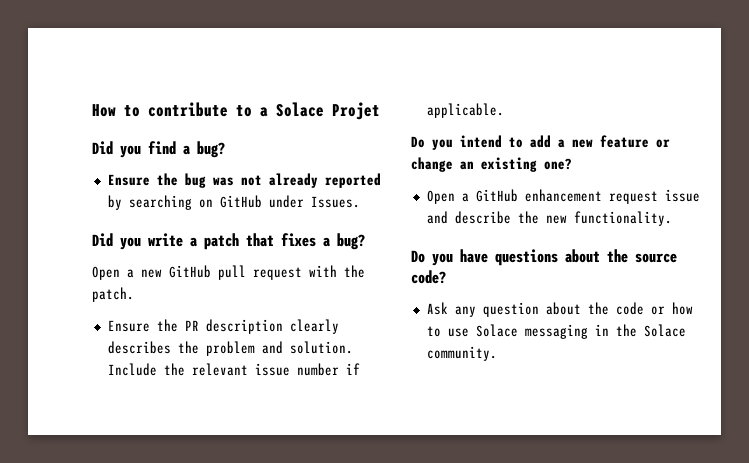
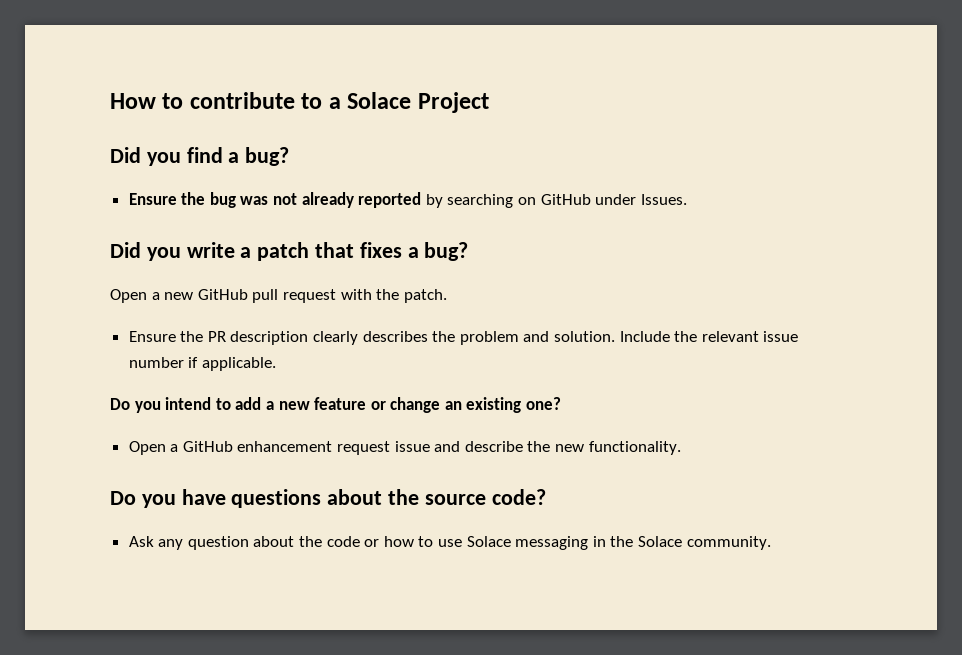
[332,102,380,120] Projet -> [417,92,489,113] Project

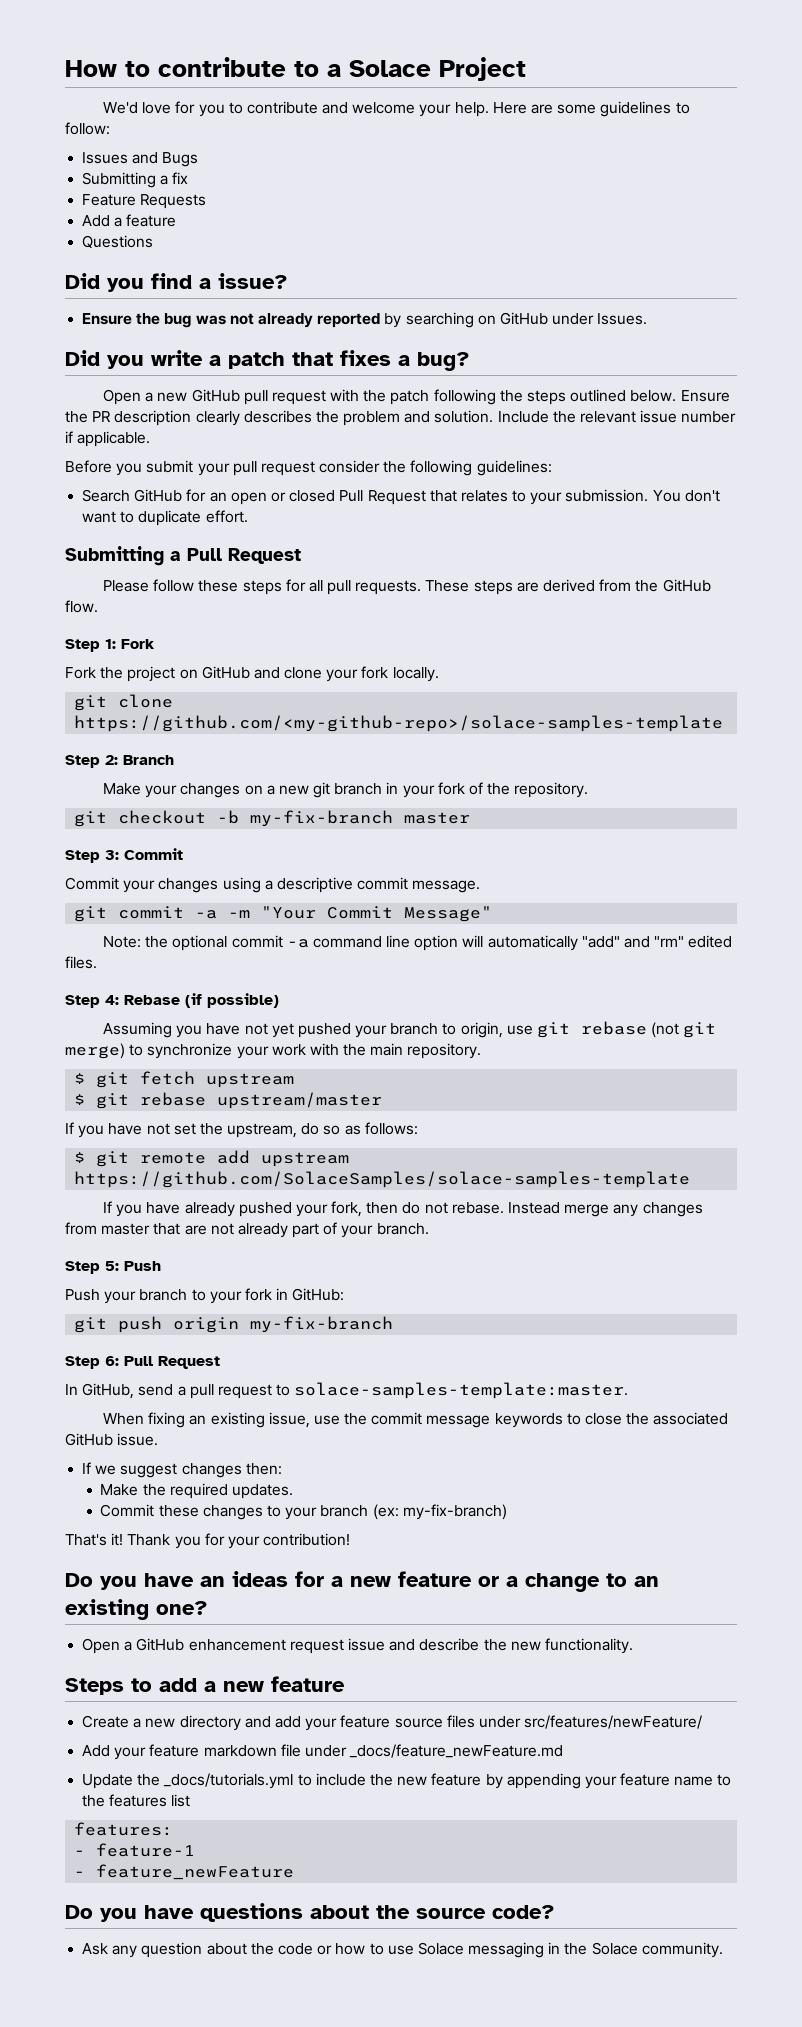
(489, 102) none -> [102,101,690,117] [65,122,110,135] [82,152,199,167] [82,172,189,188] [82,194,207,209] [82,214,177,227] [82,235,154,249] // We'd love for you to contribute and welcome your help. Here are some guidelines to follow: // Issues and Bugs // Submitting a fix // Feature Requests // Add a feature // Questions
[245,147,290,166] bug? -> [218,273,288,289] issue?
[403,289,447,303] patch. // -> [390,389,677,405] patch following the steps outlined below.
[110,397,262,413] Do you intend to add -> [65,460,552,476] [82,489,720,505] [82,510,248,526] [65,546,301,566] [102,579,711,595] [65,600,98,613] [65,639,155,652] [65,666,439,682] [74,694,174,711] [74,715,724,732] [65,755,174,768] [102,782,589,798] [74,810,471,827] [65,848,183,863] [65,877,481,893] [74,906,493,922] [102,935,733,951] [65,956,97,969] [65,993,279,1008] [102,1021,717,1038] [65,1043,482,1059] [74,1071,295,1088] [74,1092,383,1109] [65,1122,418,1138] [74,1150,350,1167] [74,1171,691,1188] [102,1201,703,1217] [65,1222,429,1238] [65,1261,161,1274] [65,1288,345,1304] [74,1316,394,1333] [65,1356,220,1369] [65,1382,629,1399] [102,1412,729,1428] [65,1433,159,1446] [82,1462,282,1478] [100,1483,294,1499] [100,1504,507,1520] [65,1533,351,1549] [65,1571,324,1590] Before you submit your pull request consider the following guidelines: // Search GitHub for an open or closed Pull Request that relates to your submission. You don't want to duplicate effort. // Submitting a Pull Request // Please follow these steps for all pull requests. These steps are derived from the GitHub flow. // Step 1: Fork // Fork the project on GitHub and clone your fork locally. // git clone https://github.com/<my-github-repo>/solace-samples-template // Step 2: Branch // Make your changes on a new git branch in your fork of the repository. // git checkout -b my-fix-branch master // Step 3: Commit // Commit your changes using a descriptive commit message. // git commit -a -m "Your Commit Message" // Note: the optional commit -a command line option will automatically "add" and "rm" edited files. // Step 4: Rebase (if possible) // Assuming you have not yet pushed your branch to origin, use git rebase (not git merge) to synchronize your work with the main repository. // $ git fetch upstream // $ git rebase upstream/master // If you have not set the upstream, do so as follows: // $ git remote add upstream https://github.com/SolaceSamples/solace-samples-template // If you have already pushed your fork, then do not rebase. Instead merge any changes from master that are not already part of your branch. // Step 5: Push // Push your branch to your fork in GitHub: // git push origin my-fix-branch // Step 6: Pull Request // In GitHub, send a pull request to solace-samples-template:master. // When fixing an existing issue, use the commit message keywords to close the associated GitHub issue. // If we suggest changes then: // Make the required updates. // Commit these changes to your branch (ex: my-fix-branch) // That's it! Thank you for your contribution! // Do you have an ideas for
[390,397,441,413] change -> [506,1573,627,1592] a change to
(681, 448) none -> [65,1676,345,1695] [82,1715,703,1731] [82,1744,564,1760] [82,1773,732,1789] [82,1794,191,1807] [74,1822,174,1836] [74,1843,196,1857] [74,1864,295,1880] // Steps to add a new feature // Create a new directory and add your feature source files under src/features/newFeature/ // Add your feature markdown file under _docs/feature_newFeature.md // Update the _docs/tutorials.yml to include the new feature by appending your feature name to the features list // features: // - feature-1 // - feature_newFeature

